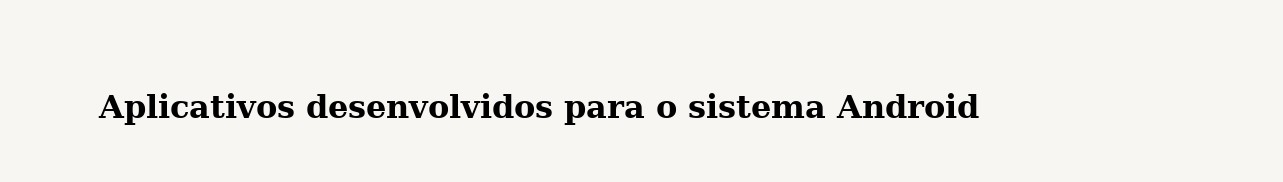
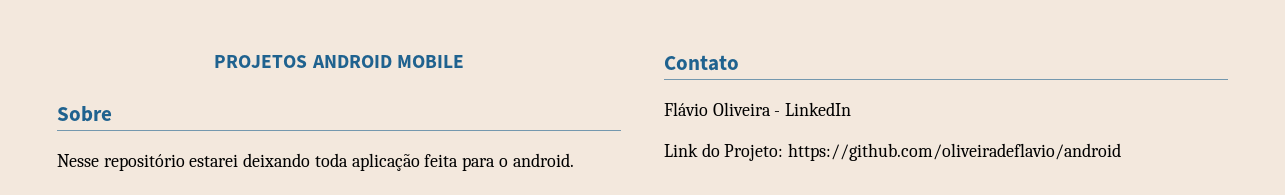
[98,93,979,125] Aplicativos desenvolvidos para o sistema Android -> [214,55,464,68] [57,106,112,122] [57,153,574,171] [664,55,739,71] [664,102,852,116] [664,143,1122,161] PROJETOS ANDROID MOBILE // Sobre // Nesse repositório estarei deixando toda aplicação feita para o android. // Contato // Flávio Oliveira - LinkedIn // Link do Projeto: https://github.com/oliveiradeflavio/android

